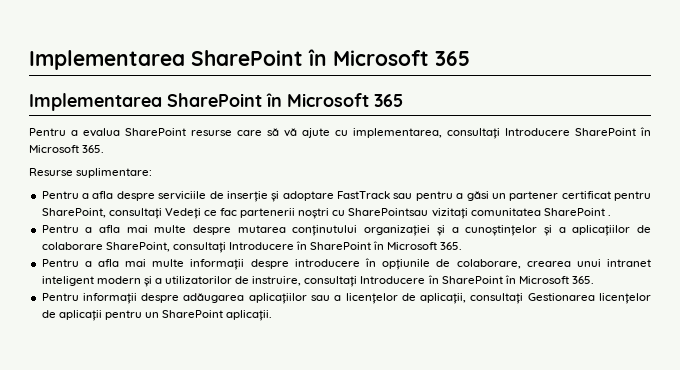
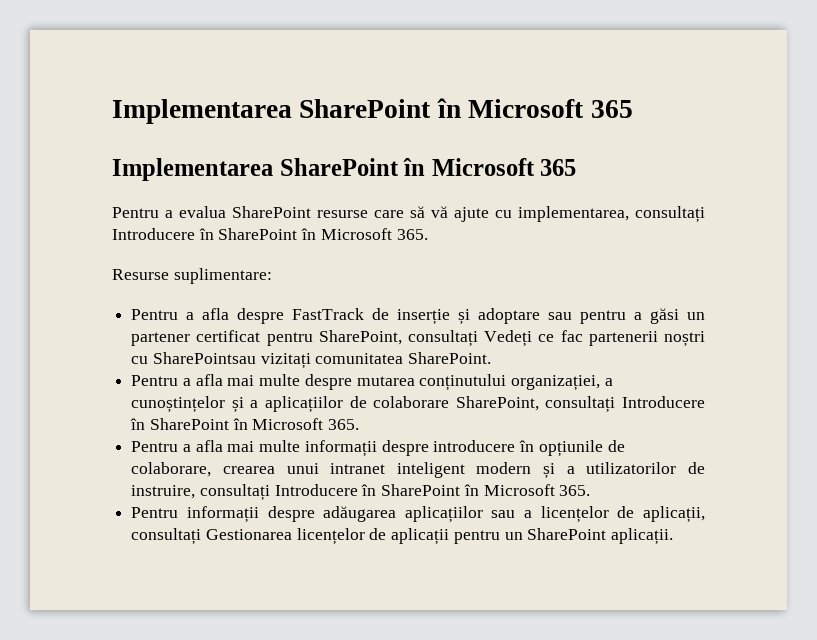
(570, 132) none -> [198,228,214,240] în
[158,191,207,200] serviciile -> [292,308,365,320] FastTrack
[337,191,391,199] FastTrack -> (541, 316) none
[543,208,611,216] SharePoint . -> [408,352,492,364] SharePoint.
[364,225,445,236] organizației și -> [511,375,601,391] organizației,

